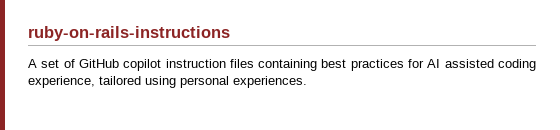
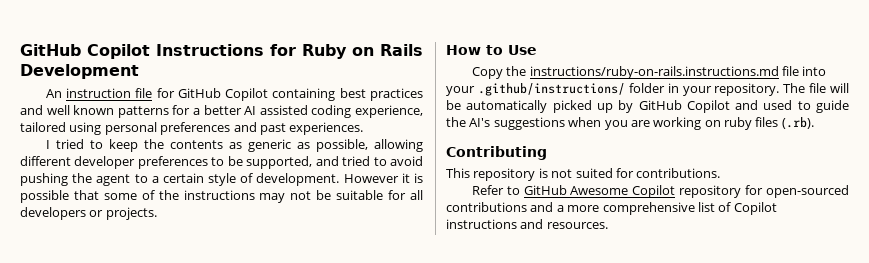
[28,26,230,41] [28,59,425,71] ruby-on-rails-instructions // A set of GitHub copilot instruction files containing best practices for -> [20,44,423,59] [20,64,139,79] [45,88,424,101] [20,105,242,118] GitHub Copilot Instructions for Ruby on Rails Development // An instruction file for GitHub Copilot containing best practices and well known patterns for a better
[233,76,307,88] experiences. -> [160,122,364,135] [45,139,424,152] [20,156,424,169] [20,173,424,186] [20,190,424,203] [20,207,157,220] [446,45,537,55] [471,66,827,79] [446,83,849,96] [446,100,850,113] [446,117,814,130] [446,146,547,160] [446,168,721,181] [471,185,849,198] [446,202,777,215] [446,219,608,229] preferences and past experiences. // I tried to keep the contents as generic as possible, allowing different developer preferences to be supported, and tried to avoid pushing the agent to a certain style of development. However it is possible that some of the instructions may not be suitable for all developers or projects. // How to Use // Copy the instructions/ruby-on-rails.instructions.md file into your .github/instructions/ folder in your repository. The file will be automatically picked up by GitHub Copilot and used to guide the AI's suggestions when you are working on ruby files (.rb). // Contributing // This repository is not suited for contributions. // Refer to GitHub Awesome Copilot repository for open-sourced contributions and a more comprehensive list of Copilot instructions and resources.

